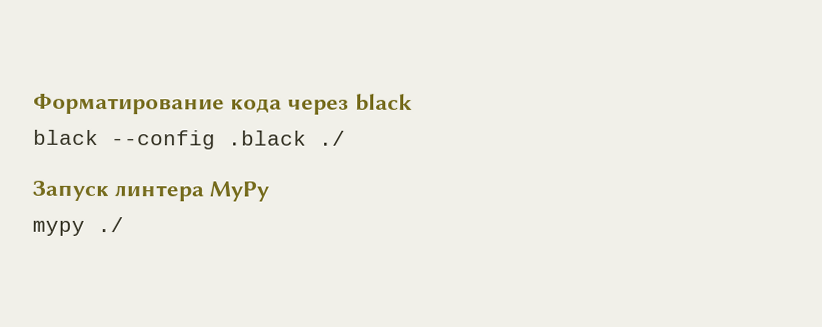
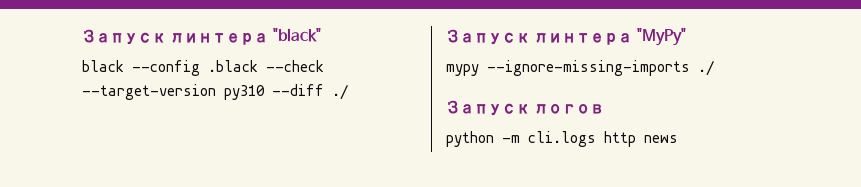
[33,93,413,115] Форматирование кода через black -> [82,28,321,45] Запуск линтера "black"
(307, 138) none -> [266,60,324,72] [82,84,324,100] --check --target-version py310 --diff
[209,181,270,202] MyPy -> [636,28,686,46] "MyPy"
[97,217,124,233] ./ -> [487,60,714,76] [446,100,605,116] [446,131,678,147] --ignore-missing-imports ./ // Запуск логов // python -m cli.logs http news

